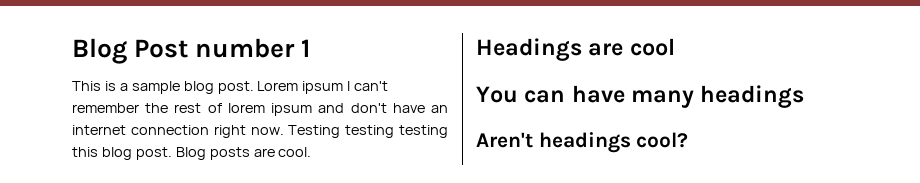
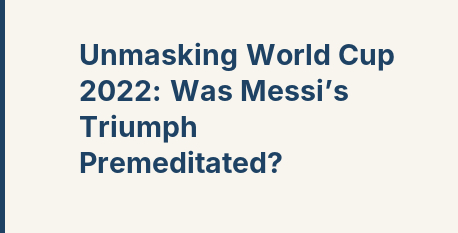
[72,38,311,64] [72,81,389,94] [72,103,449,116] [72,125,448,138] [72,147,312,160] [476,38,675,61] [476,85,805,108] [476,132,689,153] Blog Post number 1 // This is a sample blog post. Lorem ipsum I can't remember the rest of lorem ipsum and don't have an internet connection right now. Testing testing testing this blog post. Blog posts are cool. // Headings are cool // You can have many headings // Aren't headings cool? -> [79,42,396,72] [79,78,350,101] [79,114,198,143] [79,150,283,173] Unmasking World Cup 2022: Was Messi’s Triumph Premeditated?

